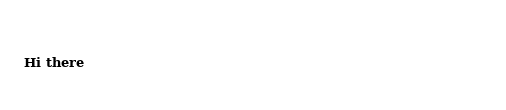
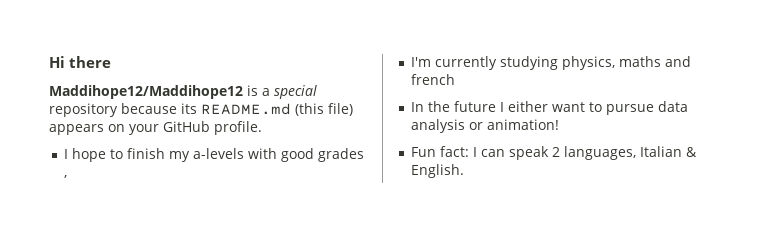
(84, 62) none -> [49,85,317,99] [49,103,353,117] [49,121,262,135] [63,148,364,162] [63,175,67,178] [410,56,691,70] [410,74,455,85] [410,101,688,115] [410,119,559,133] [410,146,697,160] [410,164,464,178] // Maddihope12/Maddihope12 is a special repository because its README.md (this file) appears on your GitHub profile. // I hope to finish my a-levels with good grades , // I'm currently studying physics, maths and french // In the future I either want to pursue data analysis or animation! // Fun fact: I can speak 2 languages, Italian & English.

